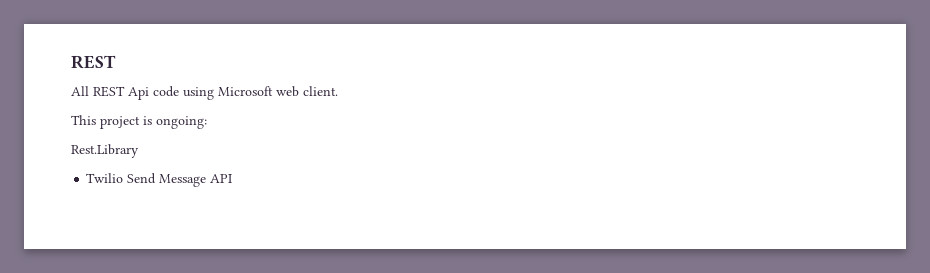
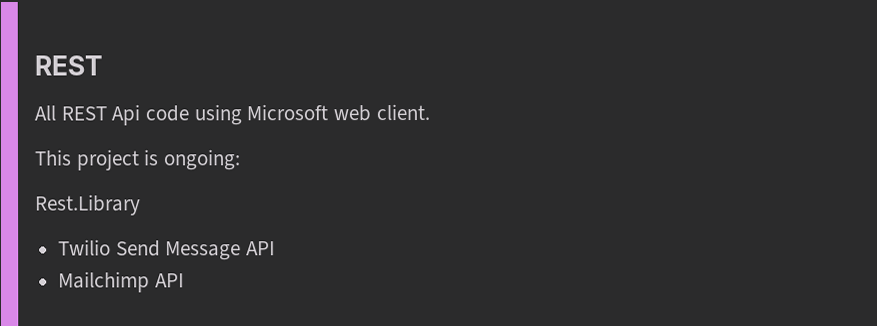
(233, 178) none -> [58,271,185,293] // Mailchimp API

